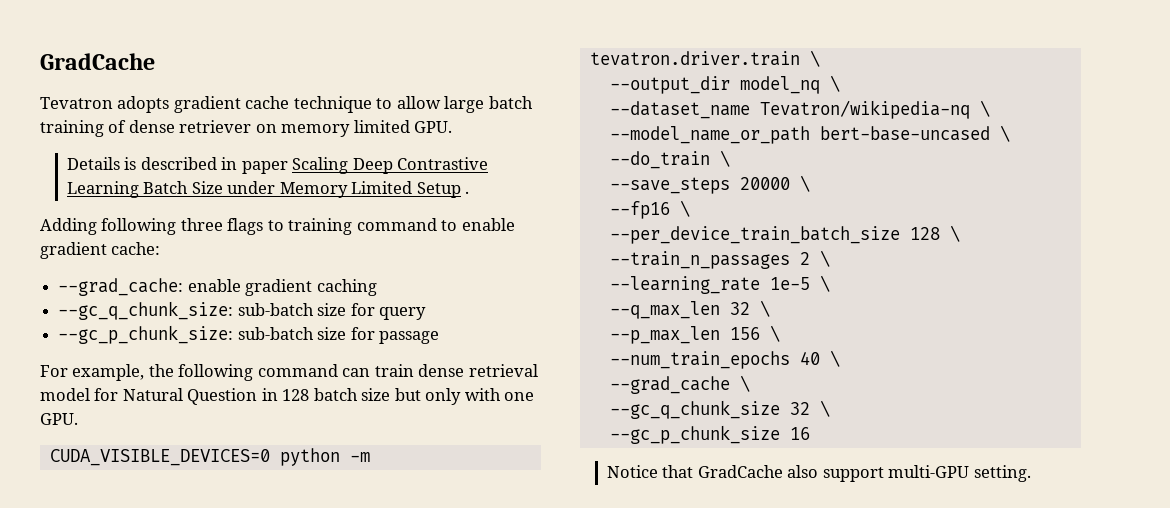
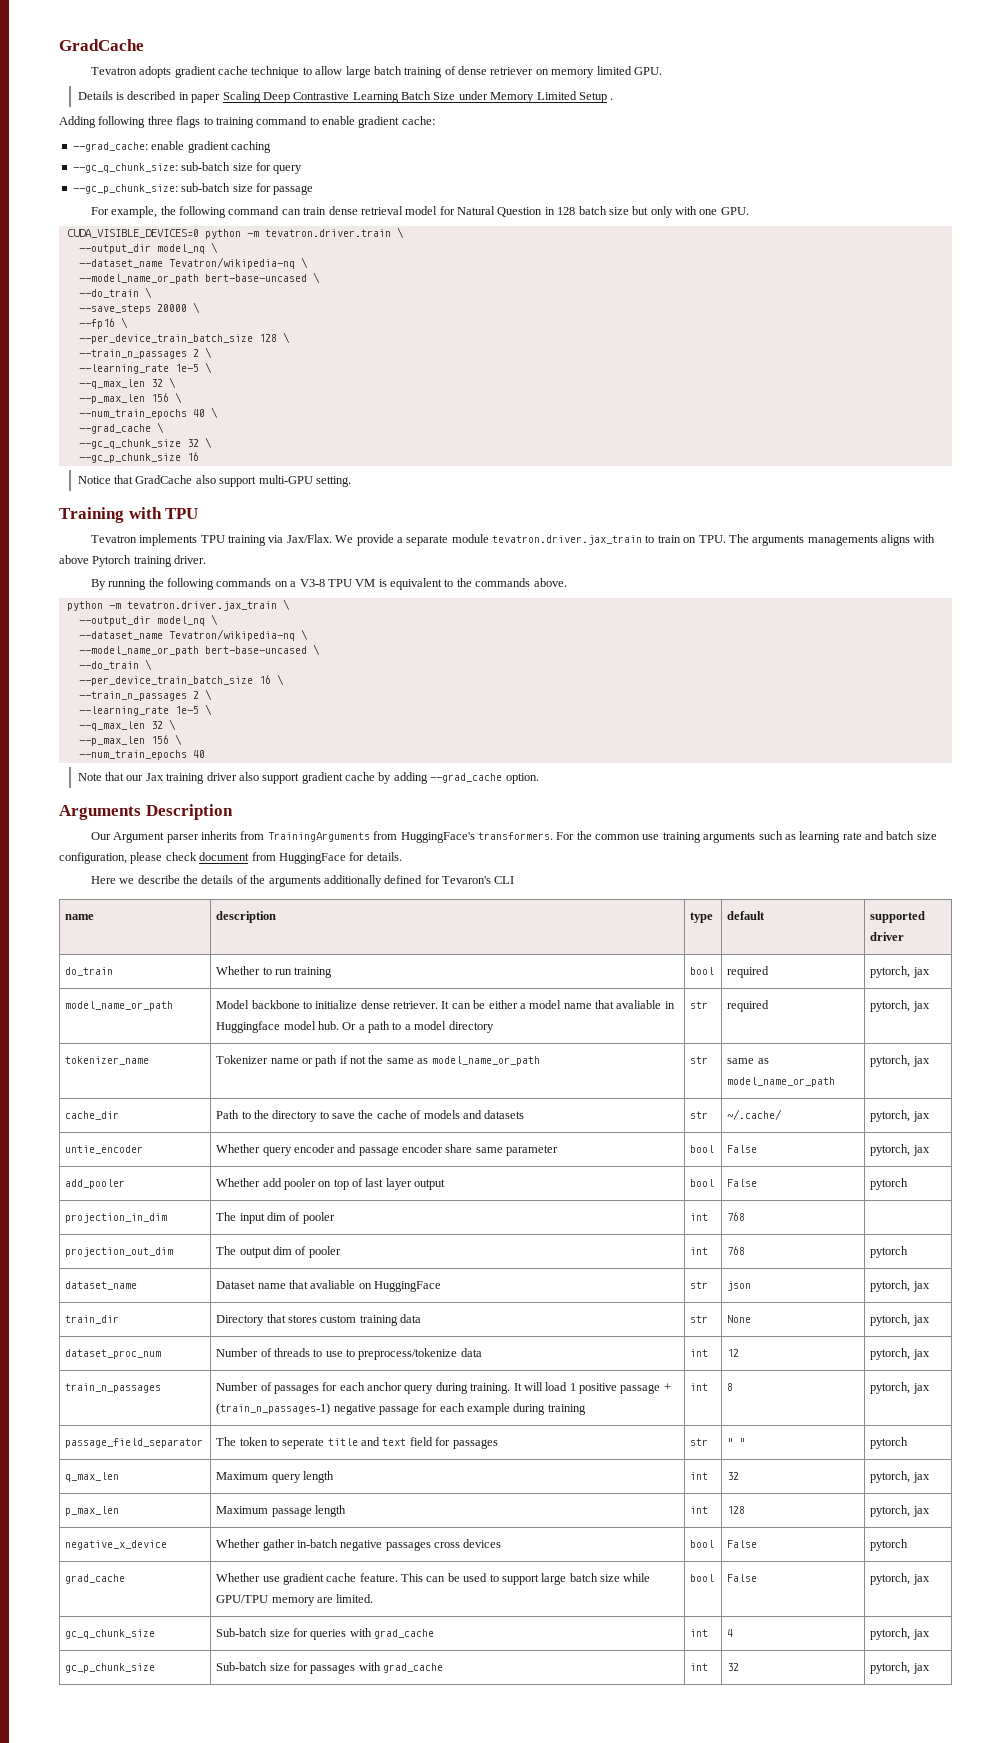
(1031, 473) none -> [59,507,199,523] [90,534,936,546] [59,555,207,567] [90,578,567,590] [66,599,290,611] [78,614,218,626] [78,629,308,641] [78,644,320,656] [78,659,152,670] [78,674,284,686] [78,689,212,701] [78,704,212,716] [78,719,176,731] [78,734,182,746] [78,750,205,760] [77,772,539,784] [59,804,233,820] [90,831,937,843] [59,852,402,864] [90,875,515,887] [65,914,95,920] [216,911,277,923] [690,912,714,923] [727,911,766,920] [870,911,926,923] [870,932,905,941] [65,967,114,976] [216,966,333,978] [690,967,715,975] [727,966,770,978] [870,966,930,978] [65,1001,174,1011] [216,1000,675,1009] [216,1021,494,1033] [690,1001,709,1009] [727,1000,770,1012] [870,1000,930,1012] [65,1056,150,1065] [216,1055,540,1067] [690,1056,709,1064] [727,1058,769,1064] [727,1077,836,1087] [870,1055,930,1067] [65,1111,120,1120] [216,1110,525,1122] [690,1111,709,1119] [727,1109,783,1120] [870,1110,930,1122] [65,1145,144,1154] [216,1144,559,1156] [690,1145,715,1153] [727,1145,758,1153] [870,1144,930,1156] [65,1179,126,1189] [216,1178,446,1190] [690,1179,715,1187] [727,1179,758,1187] [870,1178,909,1190] [65,1213,168,1223] [216,1212,335,1224] [690,1213,709,1221] [727,1212,746,1221] [65,1247,174,1257] [216,1246,341,1258] [690,1247,709,1255] [727,1246,746,1255] [870,1246,909,1258] [65,1281,138,1290] [216,1280,442,1292] [690,1281,709,1289] [727,1281,752,1291] [870,1280,930,1292] [65,1315,120,1324] [216,1314,422,1326] [690,1315,709,1323] [727,1315,752,1323] [870,1314,930,1326] [65,1349,162,1359] [216,1348,482,1360] [690,1349,709,1357] [727,1349,740,1357] [870,1348,930,1360] [65,1383,162,1393] [216,1382,671,1394] [216,1403,586,1415] [690,1383,709,1391] [727,1383,734,1391] [870,1382,930,1394] [65,1438,204,1448] [216,1437,498,1449] [690,1438,709,1446] [727,1438,746,1446] [870,1437,909,1449] [65,1472,120,1482] [216,1471,334,1483] [690,1472,709,1480] [727,1472,740,1480] [870,1471,930,1483] [65,1506,120,1516] [216,1505,346,1517] [690,1506,709,1514] [727,1506,746,1514] [870,1505,930,1517] [65,1540,168,1550] [216,1539,502,1551] [690,1540,715,1548] [727,1540,758,1548] [870,1539,909,1551] [65,1574,126,1584] [216,1573,651,1585] [216,1594,374,1606] [690,1574,715,1582] [727,1574,758,1582] [870,1573,930,1585] [65,1629,156,1639] [216,1628,435,1640] [690,1629,709,1637] [727,1629,734,1637] [870,1628,930,1640] [65,1663,156,1673] [216,1662,444,1674] [690,1663,709,1671] [727,1663,740,1671] [870,1662,930,1674] // Training with TPU // Tevatron implements TPU training via Jax/Flax. We provide a separate module tevatron.driver.jax_train to train on TPU. The arguments managements aligns with above Pytorch training driver. // By running the following commands on a V3-8 TPU VM is equivalent to the commands above. // python -m tevatron.driver.jax_train \ // --output_dir model_nq \ // --dataset_name Tevatron/wikipedia-nq \ // --model_name_or_path bert-base-uncased \ // --do_train \ // --per_device_train_batch_size 16 \ // --train_n_passages 2 \ // --learning_rate 1e-5 \ // --q_max_len 32 \ // --p_max_len 156 \ // --num_train_epochs 40 // Note that our Jax training driver also support gradient cache by adding --grad_cache option. // Arguments Description // Our Argument parser inherits from TrainingArguments from HuggingFace's transformers. For the common use training arguments such as learning rate and batch size configuration, please check document from HuggingFace for details. // Here we describe the details of the arguments additionally defined for Tevaron's CLI // name | description | type | default | supported driver // do_train | Whether to run training | bool | required | pytorch, jax // model_name_or_path | Model backbone to initialize dense retriever. It can be either a model name that avaliable in Huggingface model hub. Or a path to a model directory | str | required | pytorch, jax // tokenizer_name | Tokenizer name or path if not the same as model_name_or_path | str | same as model_name_or_path | pytorch, jax // cache_dir | Path to the directory to save the cache of models and datasets | str | ~/.cache/ | pytorch, jax // untie_encoder | Whether query encoder and passage encoder share same parameter | bool | False | pytorch, jax // add_pooler | Whether add pooler on top of last layer output | bool | False | pytorch // projection_in_dim | The input dim of pooler | int | 768 | // projection_out_dim | The output dim of pooler | int | 768 | pytorch // dataset_name | Dataset name that avaliable on HuggingFace | str | json | pytorch, jax // train_dir | Directory that stores custom training data | str | None | pytorch, jax // dataset_proc_num | Number of threads to use to preprocess/tokenize data | int | 12 | pytorch, jax // train_n_passages | Number of passages for each anchor query during training. It will load 1 positive passage + (train_n_passages-1) negative passage for each example during training | int | 8 | pytorch, jax // passage_field_separator | The token to seperate title and text field for passages | str | " " | pytorch // q_max_len | Maximum query length | int | 32 | pytorch, jax // p_max_len | Maximum passage length | int | 128 | pytorch, jax // negative_x_device | Whether gather in-batch negative passages cross devices | bool | False | pytorch // grad_cache | Whether use gradient cache feature. This can be used to support large batch size while GPU/TPU memory are limited. | bool | False | pytorch, jax // gc_q_chunk_size | Sub-batch size for queries with grad_cache | int | 4 | pytorch, jax // gc_p_chunk_size | Sub-batch size for passages with grad_cache | int | 32 | pytorch, jax

